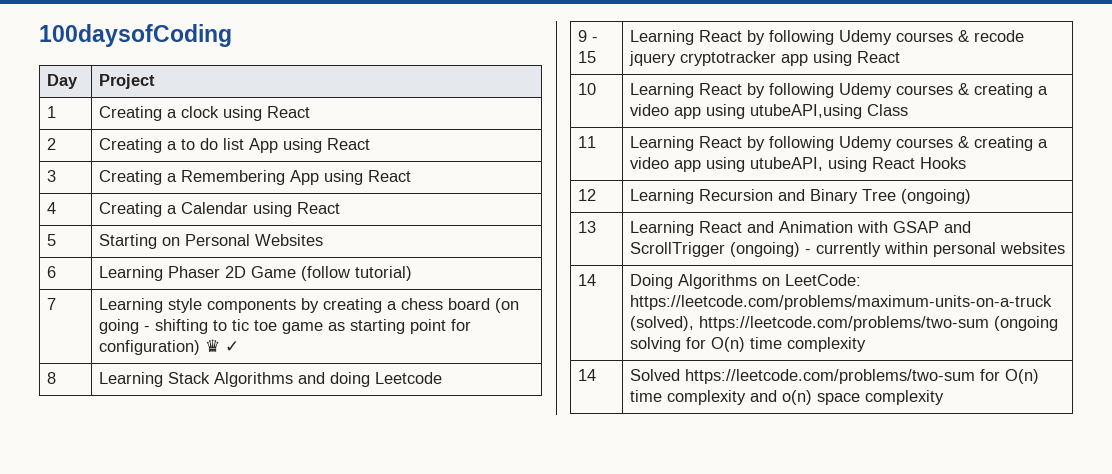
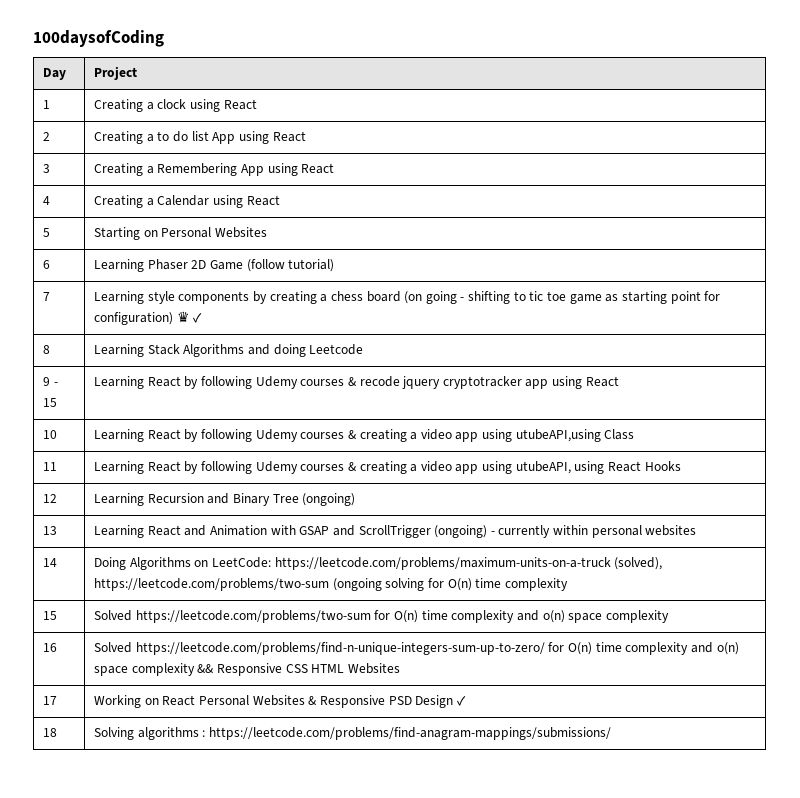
[577,369,596,381] 14 -> [43,611,58,620] 15
(944, 397) none -> [43,643,58,652] [94,642,739,655] [94,663,400,676] [43,696,58,705] [94,695,466,708] [43,728,58,737] [94,727,611,740] // 16 | Solved https://leetcode.com/problems/find-n-unique-integers-sum-up-to-zero/ for O(n) time complexity and o(n) space complexity && Responsive CSS HTML Websites // 17 | Working on React Personal Websites & Responsive PSD Design ✓ // 18 | Solving algorithms : https://leetcode.com/problems/find-anagram-mappings/submissions/

